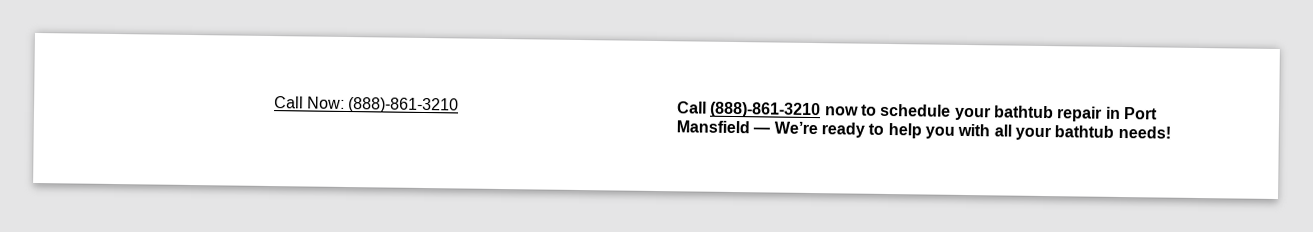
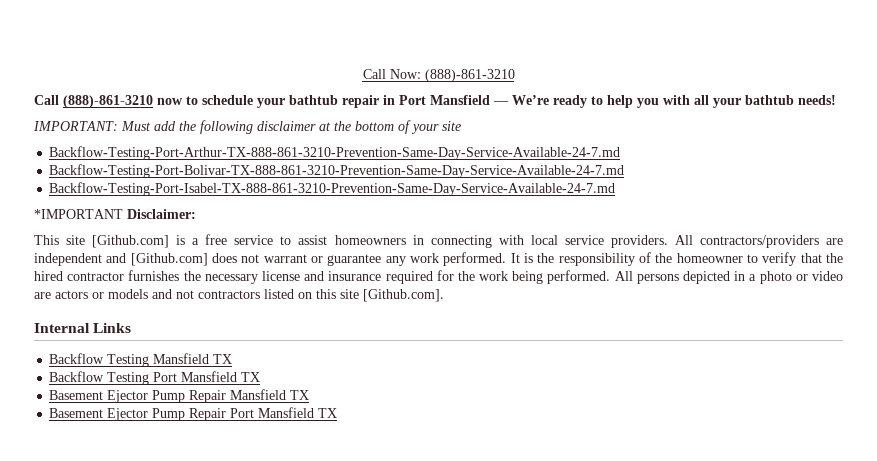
(1171, 132) none -> [33,120,461,134] [49,146,621,160] [49,164,625,178] [49,182,616,196] [34,209,196,219] [34,234,843,248] [34,252,844,266] [34,270,843,284] [34,289,444,302] [34,323,132,333] [49,353,233,367] [49,371,261,385] [49,389,310,403] [49,407,338,421] // IMPORTANT: Must add the following disclaimer at the bottom of your site // Backflow-Testing-Port-Arthur-TX-888-861-3210-Prevention-Same-Day-Service-Available-24-7.md // Backflow-Testing-Port-Bolivar-TX-888-861-3210-Prevention-Same-Day-Service-Available-24-7.md // Backflow-Testing-Port-Isabel-TX-888-861-3210-Prevention-Same-Day-Service-Available-24-7.md // *IMPORTANT Disclaimer: // This site [Github.com] is a free service to assist homeowners in connecting with local service providers. All contractors/providers are independent and [Github.com] does not warrant or guarantee any work performed. It is the responsibility of the homeowner to verify that the hired contractor furnishes the necessary license and insurance required for the work being performed. All persons depicted in a photo or video are actors or models and not contractors listed on this site [Github.com]. // Internal Links // Backflow Testing Mansfield TX // Backflow Testing Port Mansfield TX // Basement Ejector Pump Repair Mansfield TX // Basement Ejector Pump Repair Port Mansfield TX

